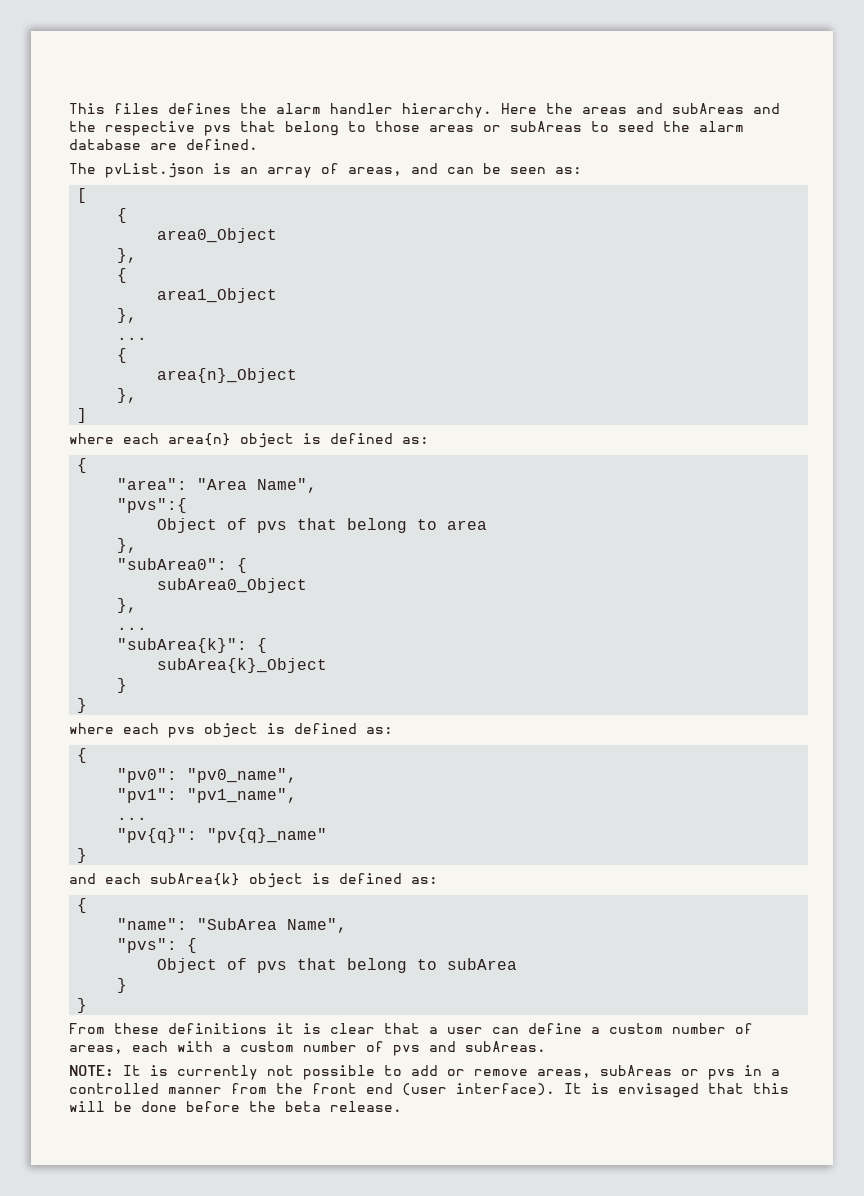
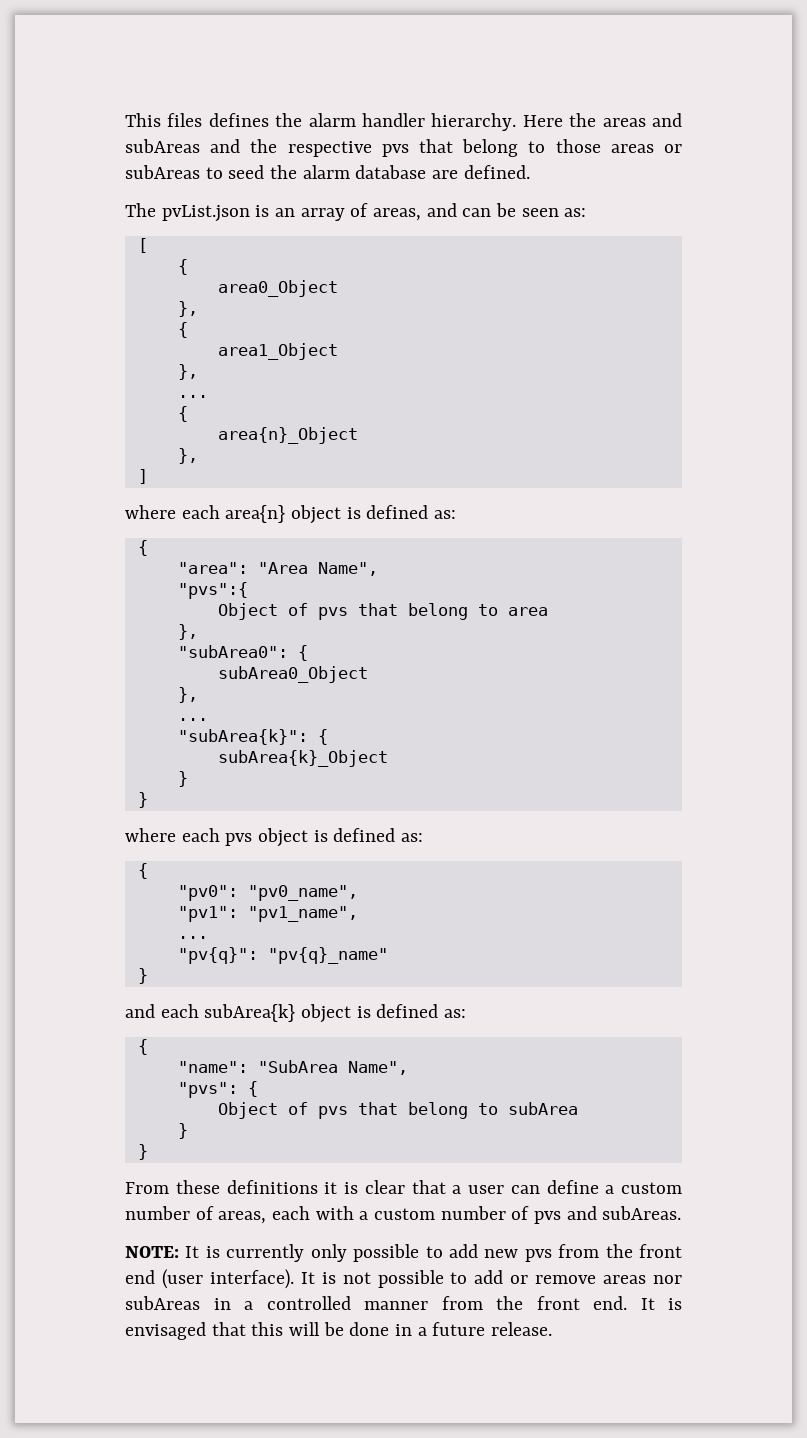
[267,1065,780,1080] [69,1083,222,1094] not possible to add or remove areas, subAreas or pvs in a controlled manner -> [310,1244,552,1262] only possible to add new pvs
(609, 1088) none -> [342,1270,683,1288] [125,1296,682,1310] not possible to add or remove areas nor subAreas in a controlled manner from the front end. It is
[186,1101,321,1112] before the beta -> [395,1322,486,1336] in a future

